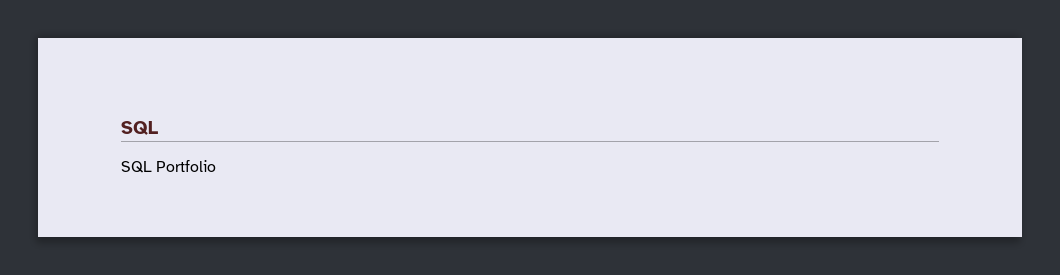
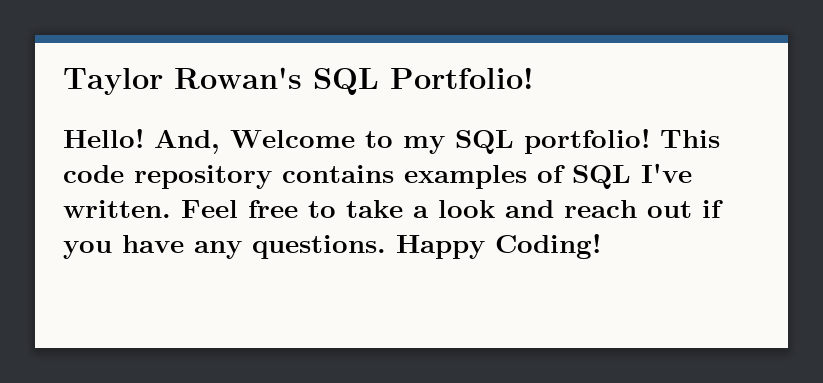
[121,121,158,135] [121,160,217,173] SQL // SQL Portfolio -> [63,67,534,95] [63,128,720,154] [63,163,692,189] [63,200,723,218] [63,233,601,259] Taylor Rowan's SQL Portfolio! // Hello! And, Welcome to my SQL portfolio! This code repository contains examples of SQL I've written. Feel free to take a look and reach out if you have any questions. Happy Coding!

